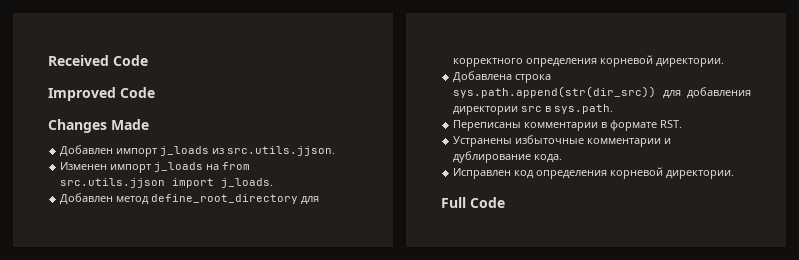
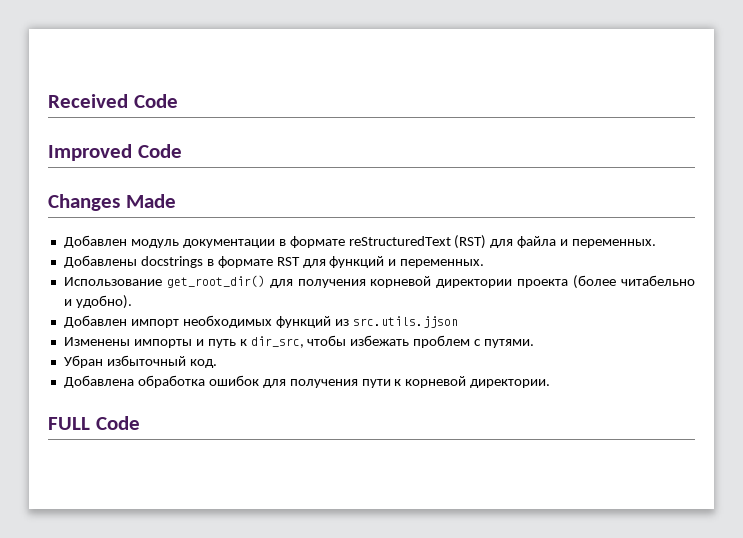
[116,146,336,157] [60,162,251,173] [60,178,274,188] [60,193,320,205] [453,55,725,67] [453,71,552,83] [453,86,751,99] [453,104,614,115] [453,120,683,131] [453,135,672,147] [453,151,563,163] [453,167,735,179] [441,197,466,208] импорт j_loads из src.utils.jjson. // Изменен импорт j_loads на from src.utils.jjson import j_loads. // Добавлен метод define_root_directory для корректного определения корневой директории. // Добавлена строка sys.path.append(str(dir_src)) для добавления директории src в sys.path. // Переписаны комментарии в формате RST. // Устранены избыточные комментарии и дублирование кода. // Исправлен код определения корневой директории. // Full -> [130,235,657,249] [63,255,485,268] [63,275,695,289] [63,295,132,309] [63,315,458,328] [63,335,535,348] [63,355,217,368] [63,375,551,388] [48,417,90,430] модуль документации в формате reStructuredText (RST) для файла и переменных. // Добавлены docstrings в формате RST для функций и переменных. // Использование get_root_dir() для получения корневой директории проекта (более читабельно и удобно). // Добавлен импорт необходимых функций из src.utils.jjson // Изменены импорты и путь к dir_src, чтобы избежать проблем с путями. // Убран избыточный код. // Добавлена обработка ошибок для получения пути к корневой директории. // FULL

